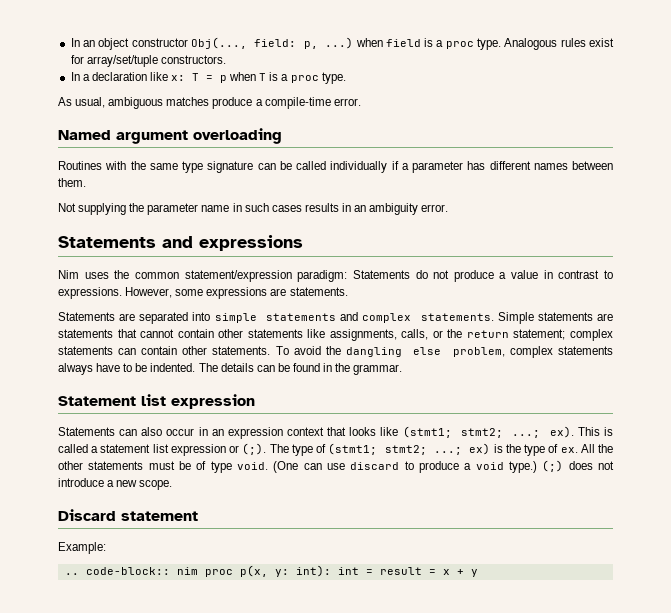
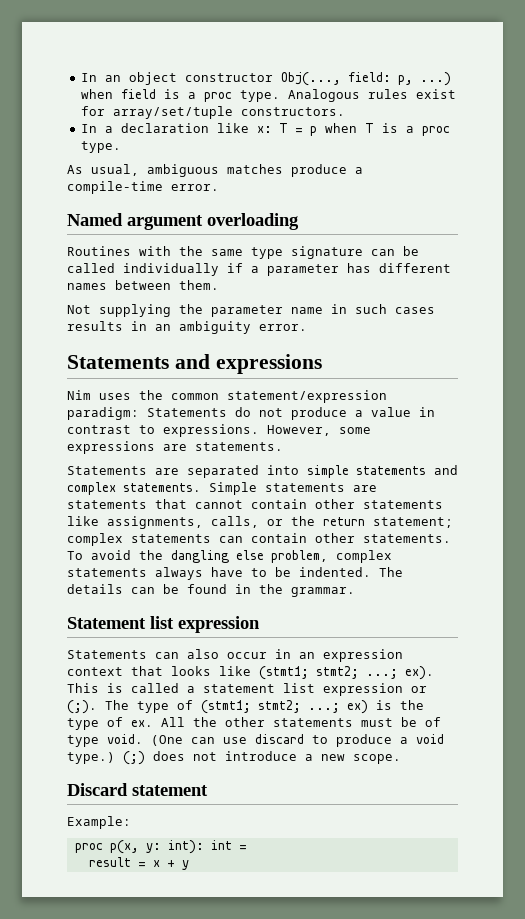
[64,567,198,575] .. code-block:: nim -> (131, 822) none
(373, 572) none -> (247, 847) //

